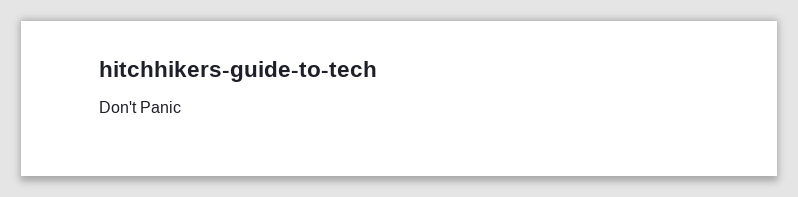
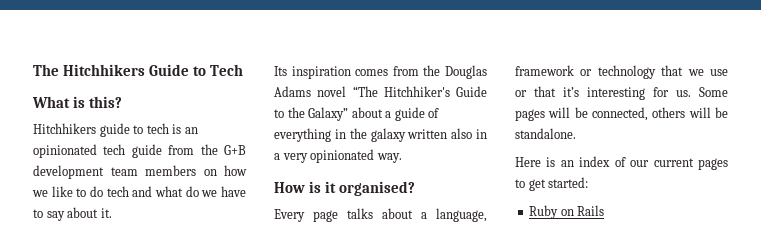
[99,61,377,82] [99,101,182,113] hitchhikers-guide-to-tech // Don't Panic -> [33,64,244,76] [32,96,122,108] [33,123,198,137] [33,144,247,158] [33,165,247,179] [32,186,246,197] [33,207,112,221] [274,65,487,79] [274,86,487,97] [274,107,440,121] [274,128,487,142] [274,149,402,163] [274,181,415,196] [274,208,487,222] [515,65,728,79] [515,86,728,100] [515,107,728,121] [515,128,576,139] [515,156,728,170] [515,177,589,191] [529,205,605,219] The Hitchhikers Guide to Tech // What is this? // Hitchhikers guide to tech is an opinionated tech guide from the G+B development team members on how we like to do tech and what do we have to say about it. // Its inspiration comes from the Douglas Adams novel “The Hitchhiker's Guide to the Galaxy” about a guide of everything in the galaxy written also in a very opinionated way. // How is it organised? // Every page talks about a language, framework or technology that we use or that it’s interesting for us. Some pages will be connected, others will be standalone. // Here is an index of our current pages to get started: // Ruby on Rails

